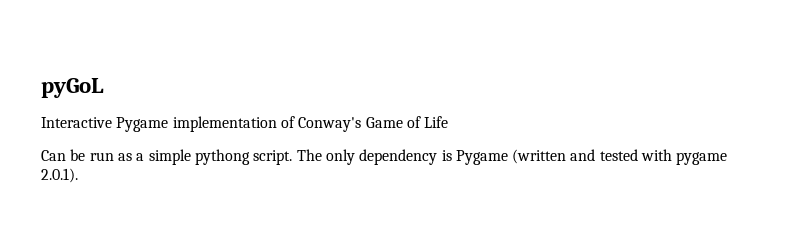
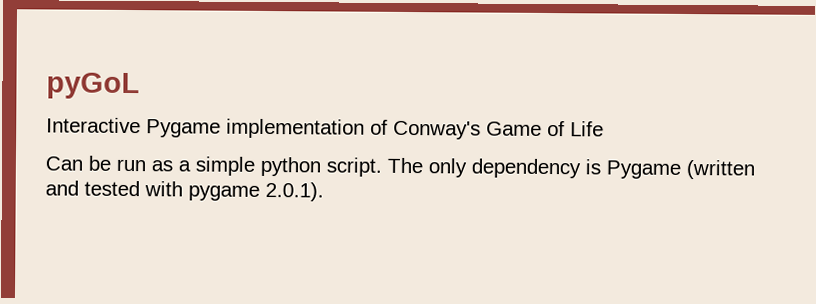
[194,149,250,165] pythong -> [260,156,321,177] python

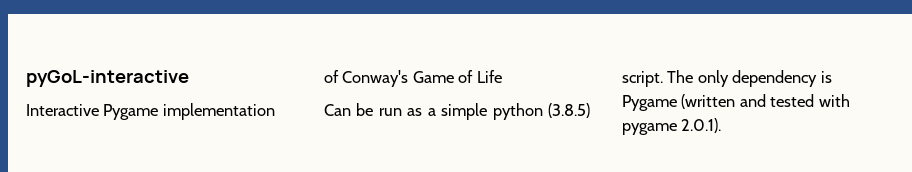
[46,72,140,100] pyGoL -> [26,70,189,87] pyGoL-interactive
(321, 166) none -> [548,103,590,118] (3.8.5)

